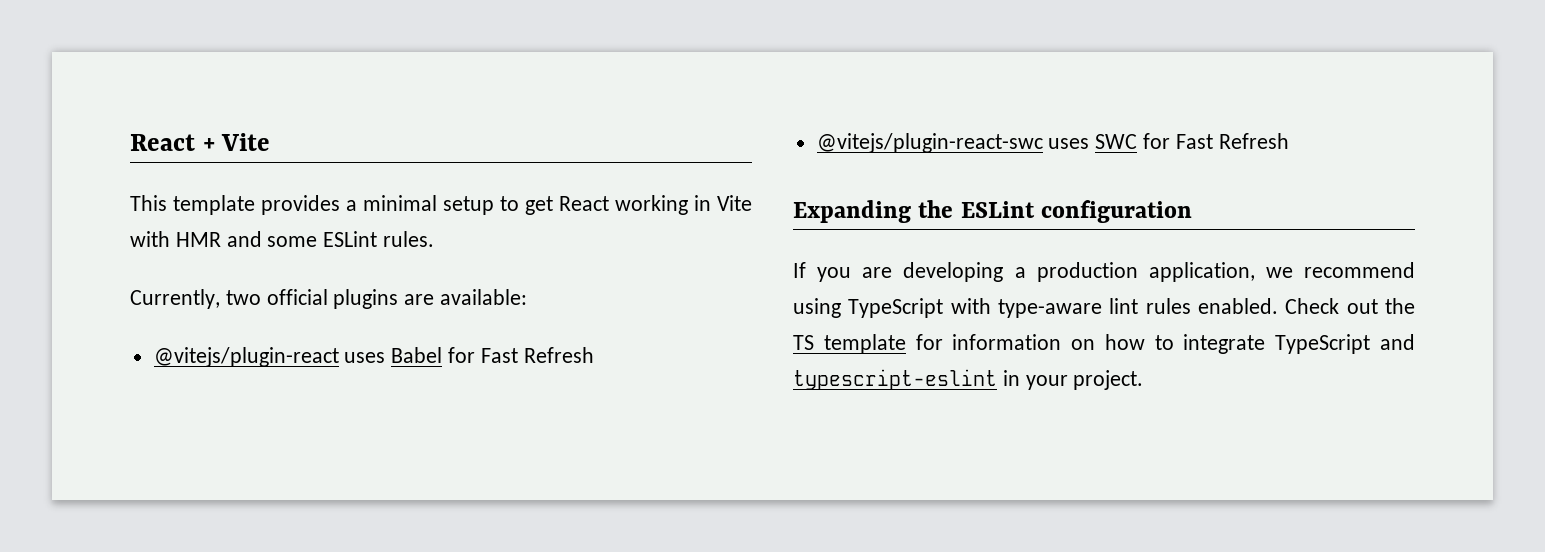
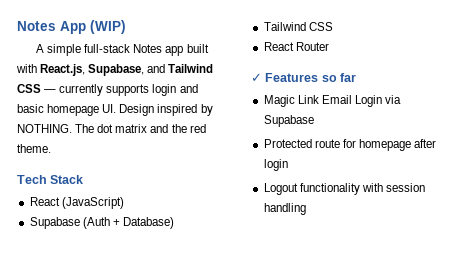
[130,133,271,151] [130,195,752,215] [130,231,435,247] [130,289,528,309] [153,347,594,367] [816,133,1289,153] [793,200,1192,223] [793,262,1415,282] [793,298,1415,318] [793,334,1415,354] [793,369,1144,390] React + Vite // This template provides a minimal setup to get React working in Vite with HMR and some ESLint rules. // Currently, two official plugins are available: // @vitejs/plugin-react uses Babel for Fast Refresh // @vitejs/plugin-react-swc uses SWC for Fast Refresh // Expanding the ESLint configuration // If you are developing a production application, we recommend using TypeScript with type-aware lint rules enabled. Check out the TS template for information on how to integrate TypeScript and typescript-eslint in your project. -> [17,20,126,34] [36,44,209,56] [16,64,214,76] [17,84,198,96] [17,104,213,116] [17,124,206,133] [17,144,51,153] [17,175,84,184] [29,197,124,209] [29,217,174,229] [263,22,333,31] [263,42,329,51] [251,73,357,82] [263,95,402,107] [263,115,314,127] [263,139,437,151] [263,159,288,171] [263,183,425,195] [263,203,306,215] Notes App (WIP) // A simple full-stack Notes app built with React.js, Supabase, and Tailwind CSS — currently supports login and basic homepage UI. Design inspired by NOTHING. The dot matrix and the red theme. // Tech Stack // React (JavaScript) // Supabase (Auth + Database) // Tailwind CSS // React Router // ✓ Features so far // Magic Link Email Login via Supabase // Protected route for homepage after login // Logout functionality with session handling

